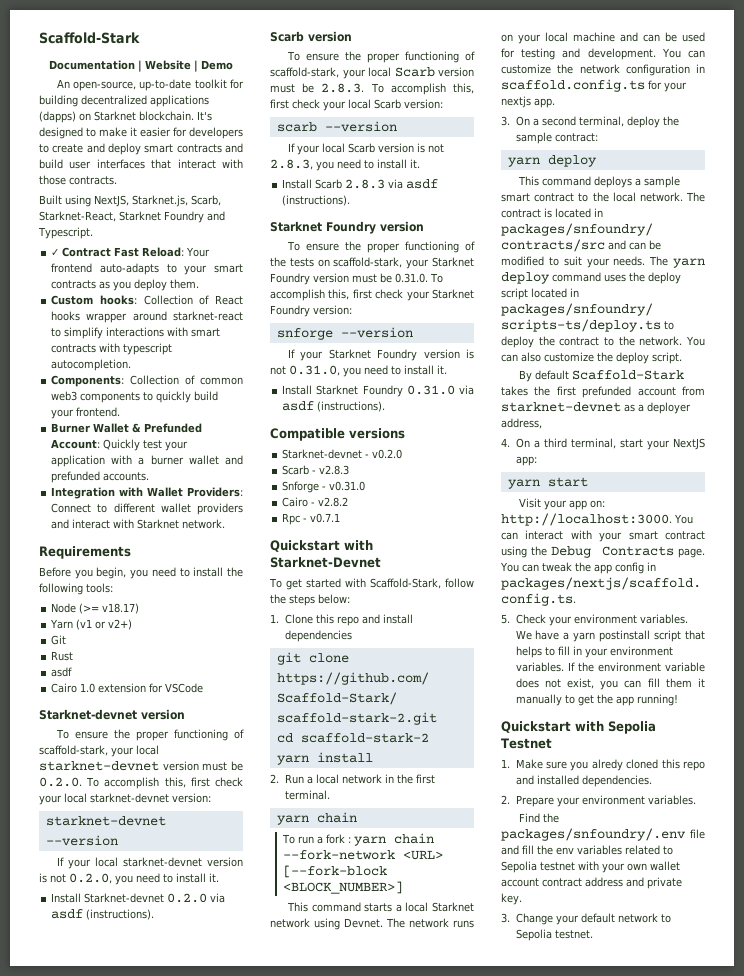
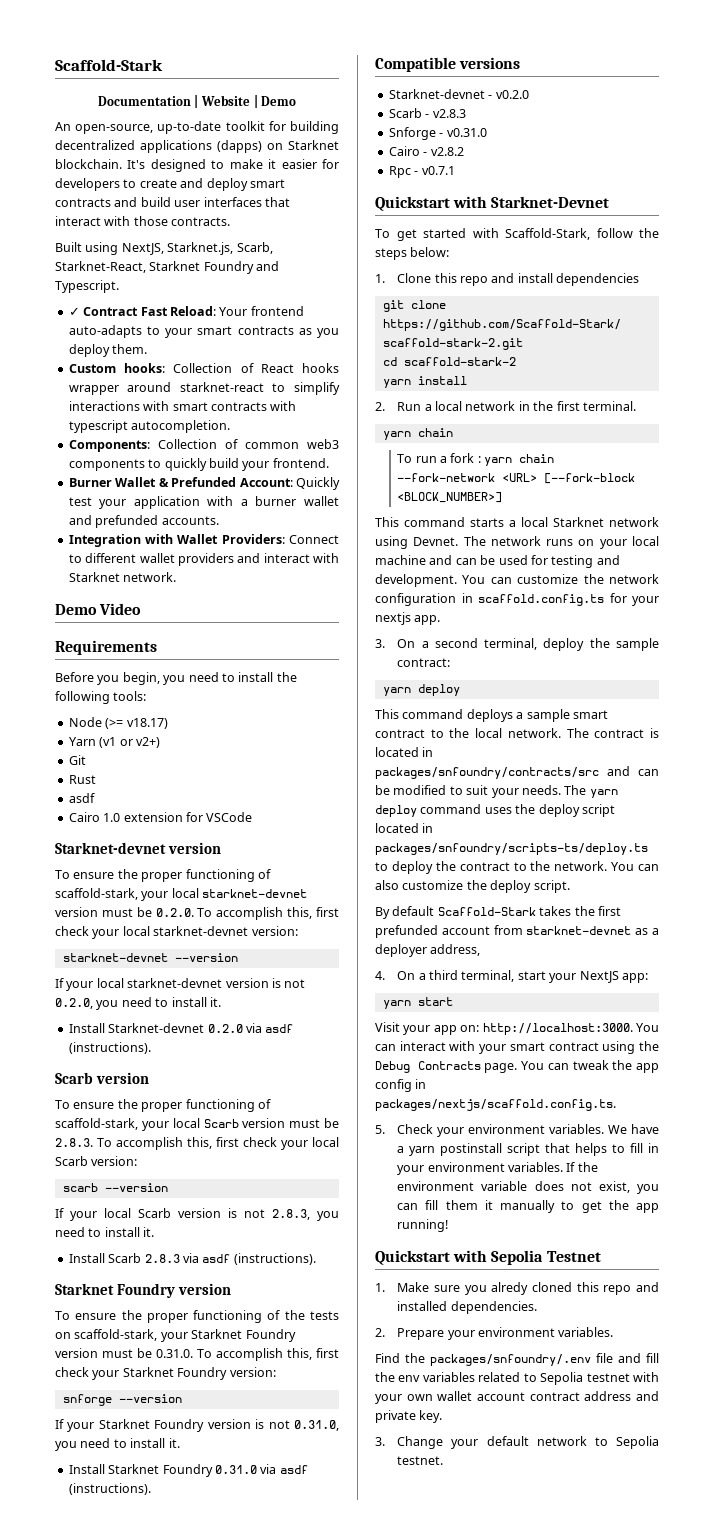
(226, 524) none -> [55,603,142,615] // Demo Video

